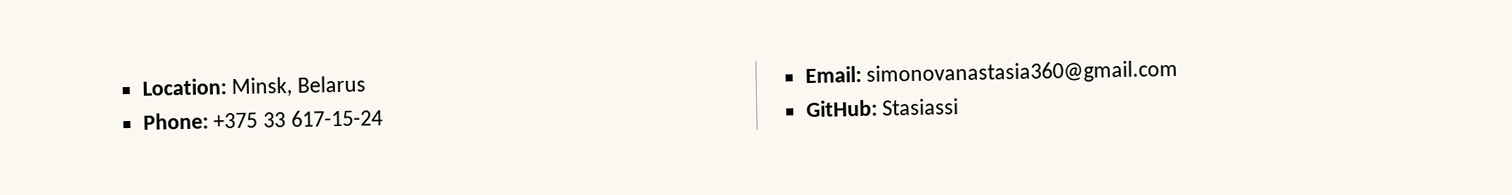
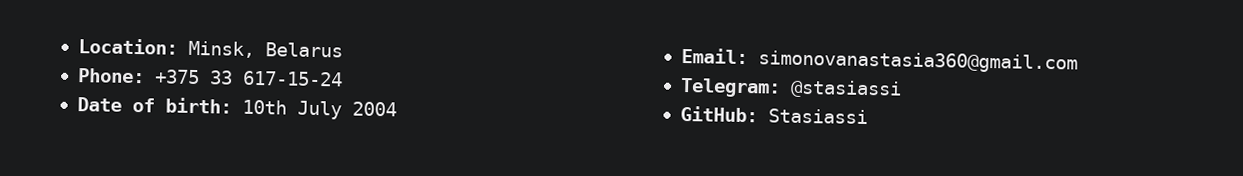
(384, 118) none -> [76,97,397,120] // Date of birth: 10th July 2004
(1179, 72) none -> [679,77,902,99] // Telegram: @stasiassi

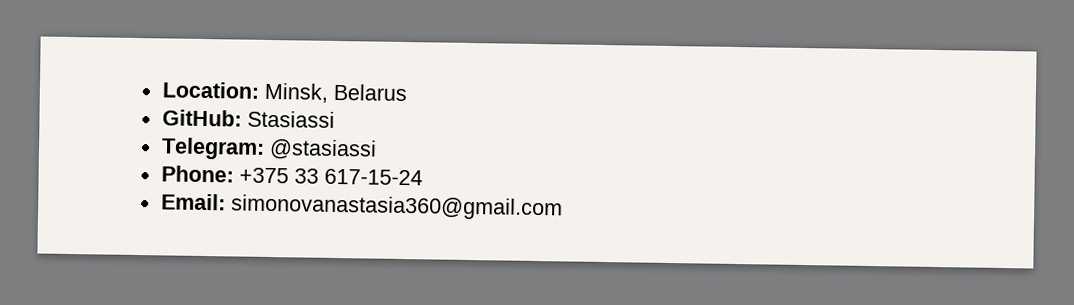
(343, 50) none -> [161,109,335,128] [160,137,377,161] // GitHub: Stasiassi // Telegram: @stasiassi
[76,97,397,120] [680,47,1078,74] [679,77,902,99] [679,105,868,125] Date of birth: 10th July 2004 // Email: simonovanastasia360@gmail.com // Telegram: @stasiassi // GitHub: Stasiassi -> [160,193,563,221] Email: simonovanastasia360@gmail.com

